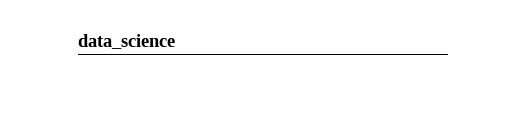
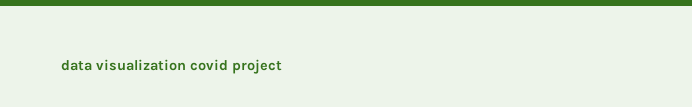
[78,34,175,49] data_science -> [61,59,282,74] data visualization covid project

